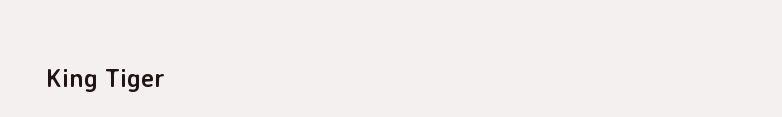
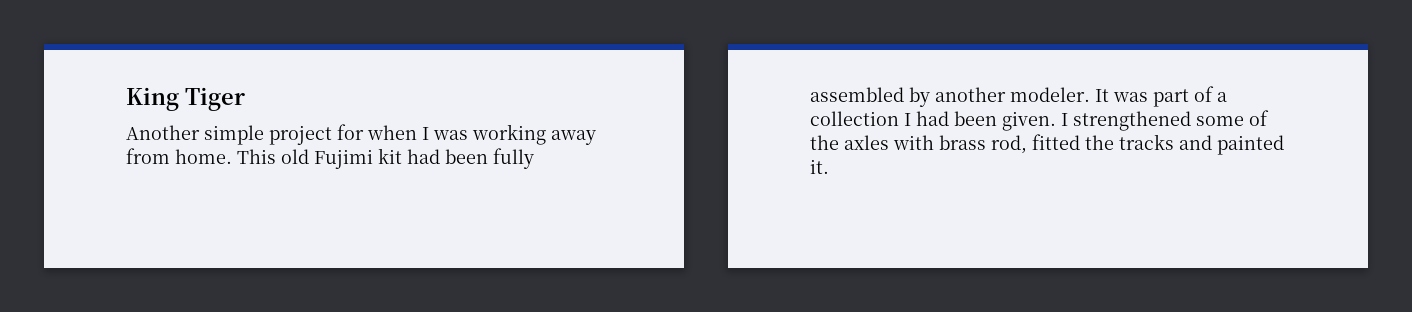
(165, 80) none -> [126,124,596,145] [126,148,534,169] [810,86,1227,107] [810,110,1269,131] [810,134,1284,155] [810,159,829,174] // Another simple project for when I was working away from home. This old Fujimi kit had been fully assembled by another modeler. It was part of a collection I had been given. I strengthened some of the axles with brass rod, fitted the tracks and painted it.

